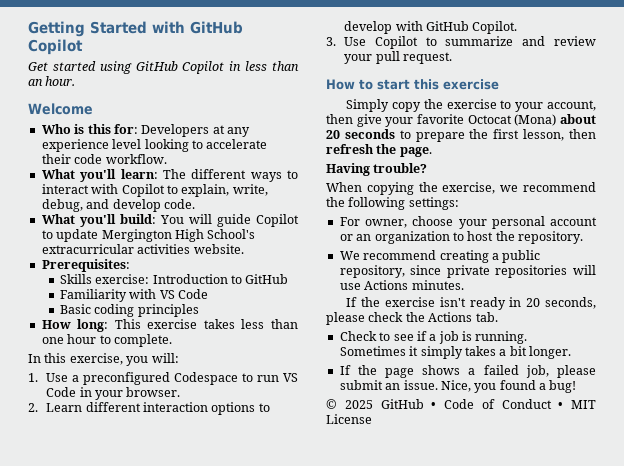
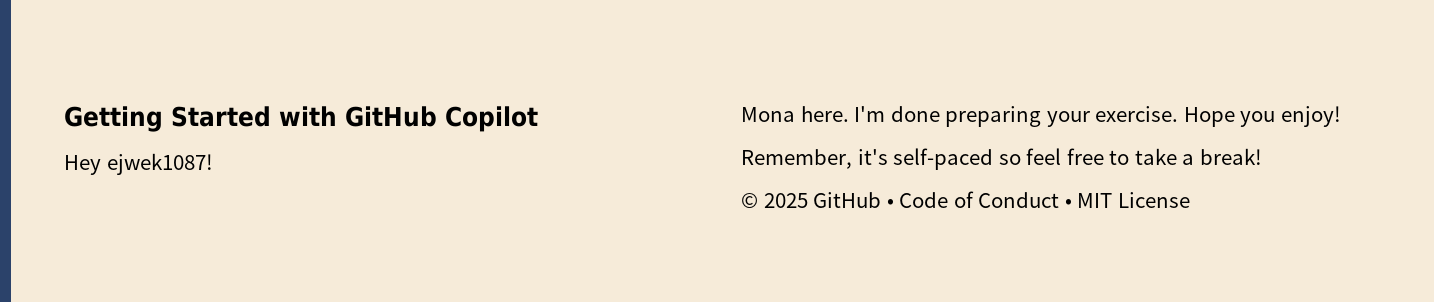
[28,61,299,74] [28,76,76,86] [28,103,93,115] [41,124,250,137] [41,139,268,152] [41,154,167,164] [41,169,298,182] [41,184,268,197] [41,199,195,212] [41,214,299,227] [41,229,256,242] [41,244,244,254] [41,259,130,272] [59,274,289,284] [59,289,209,302] [59,304,199,317] [41,319,298,332] [41,334,172,347] [28,353,179,366] [28,372,298,385] [46,387,181,400] [28,402,270,415] [344,21,518,34] [326,36,596,49] [344,51,452,64] [326,79,499,90] [346,99,596,112] [326,114,596,127] [326,129,596,142] [326,144,432,157] [326,163,428,176] [326,182,596,195] [326,197,459,210] [339,216,597,229] [339,231,583,244] [339,250,541,263] [339,265,596,278] [339,280,464,290] [346,297,596,310] [326,312,498,325] [339,331,528,344] [339,346,571,359] [339,365,596,378] [339,380,577,393] Get started using GitHub Copilot in less than an hour. // Welcome // Who is this for: Developers at any experience level looking to accelerate their code workflow. // What you'll learn: The different ways to interact with Copilot to explain, write, debug, and develop code. // What you'll build: You will guide Copilot to update Mergington High School's extracurricular activities website. // Prerequisites: // Skills exercise: Introduction to GitHub // Familiarity with VS Code // Basic coding principles // How long: This exercise takes less than one hour to complete. // In this exercise, you will: // 1. Use a preconfigured Codespace to run VS Code in your browser. // 2. Learn different interaction options to develop with GitHub Copilot. // 3. Use Copilot to summarize and review your pull request. // How to start this exercise // Simply copy the exercise to your account, then give your favorite Octocat (Mona) about 20 seconds to prepare the first lesson, then refresh the page. // Having trouble? // When copying the exercise, we recommend the following settings: // For owner, choose your personal account or an organization to host the repository. // We recommend creating a public repository, since private repositories will use Actions minutes. // If the exercise isn't ready in 20 seconds, please check the Actions tab. // Check to see if a job is running. Sometimes it simply takes a bit longer. // If the page shows a failed job, please submit an issue. Nice, you found a bug! -> [64,153,213,175] [741,106,1341,127] [741,148,1262,170] Hey ejwek1087! // Mona here. I'm done preparing your exercise. Hope you enjoy! // Remember, it's self-paced so feel free to take a break!

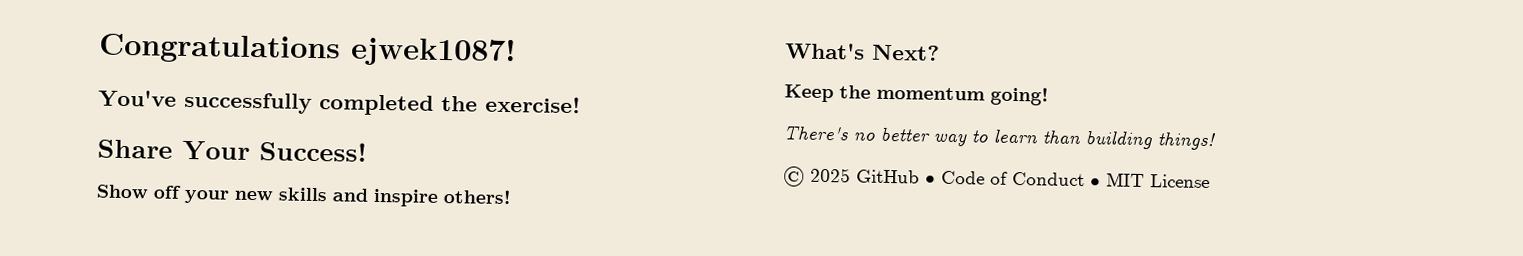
[64,106,538,132] [64,153,213,175] [741,106,1341,127] [741,148,1262,170] Getting Started with GitHub Copilot // Hey ejwek1087! // Mona here. I'm done preparing your exercise. Hope you enjoy! // Remember, it's self-paced so feel free to take a break! -> [98,33,517,68] [98,89,581,116] [97,139,367,162] [96,184,511,207] [785,42,940,61] [784,84,1049,106] [783,125,1216,151] Congratulations ejwek1087! // You've successfully completed the exercise! // Share Your Success! // Show off your new skills and inspire others! // What's Next? // Keep the momentum going! // There's no better way to learn than building things!

